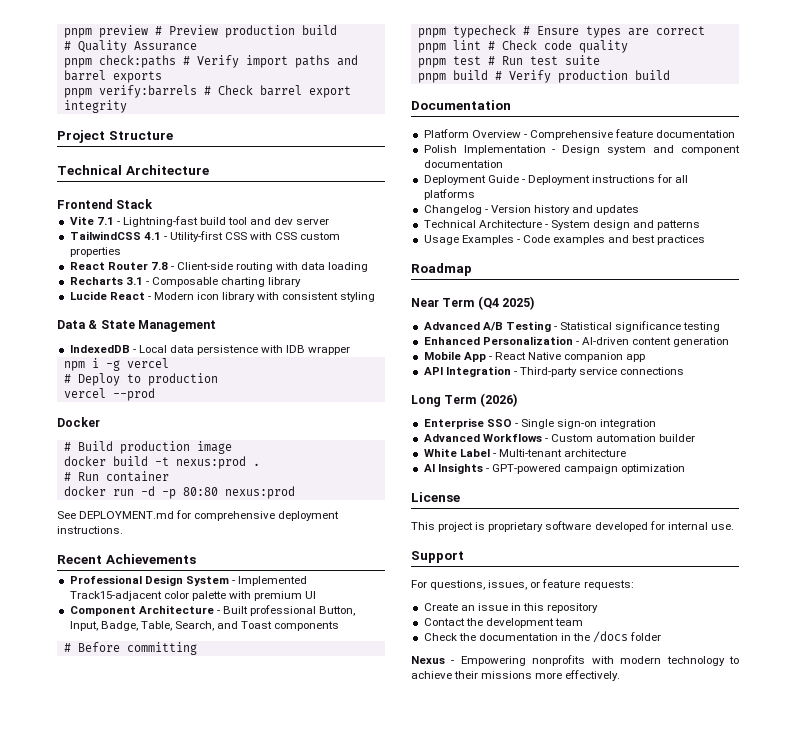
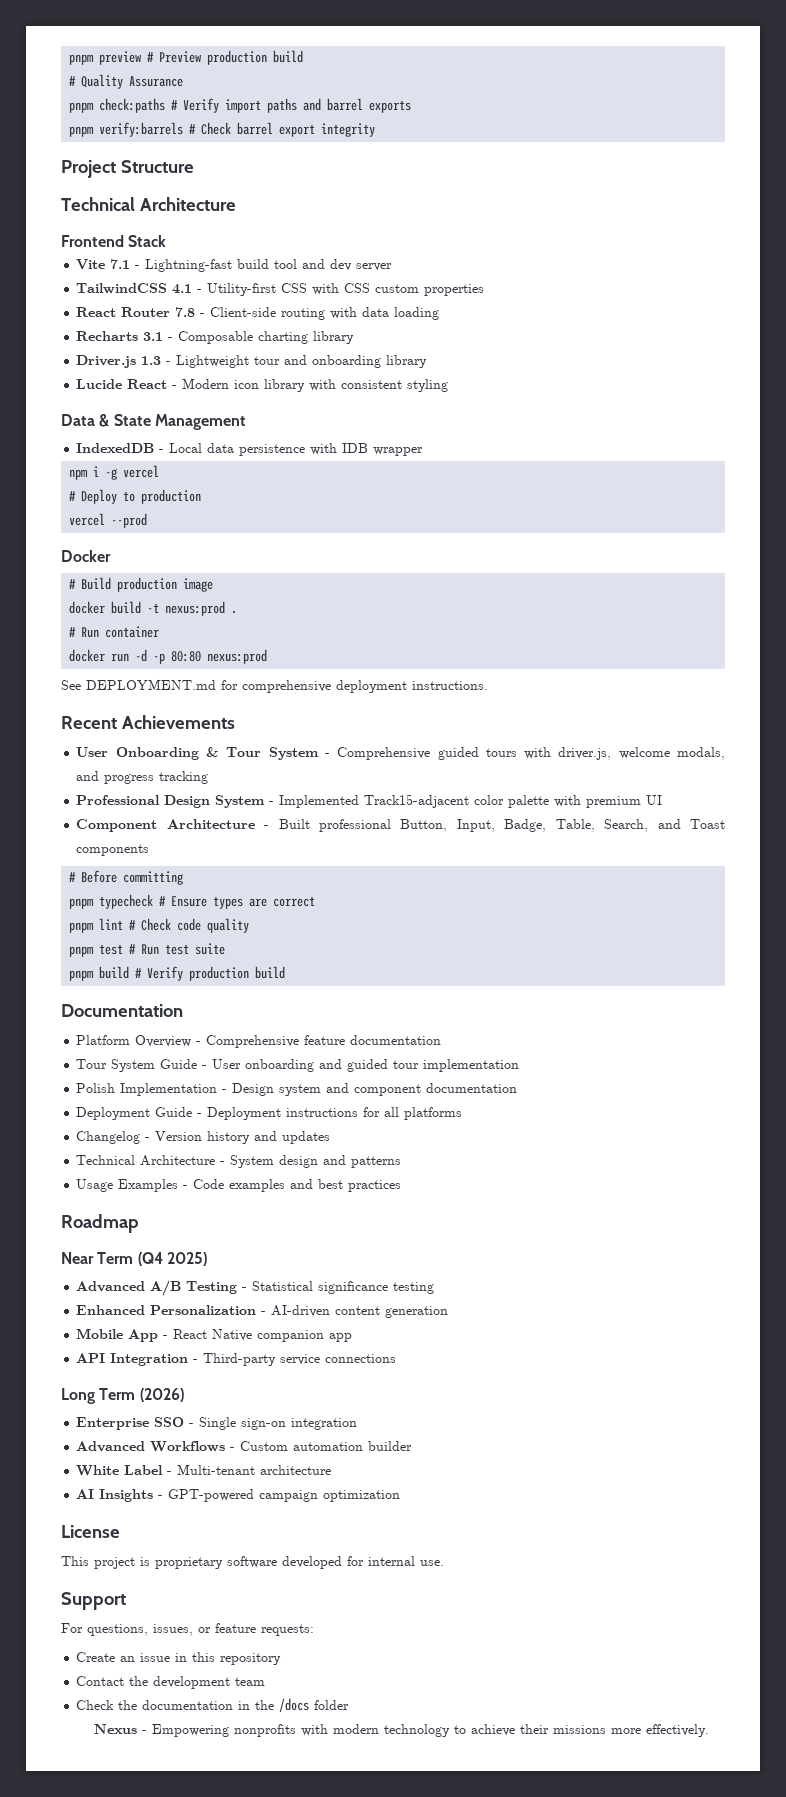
(302, 282) none -> [76,355,428,368] // Driver.js 1.3 - Lightweight tour and onboarding library
(196, 559) none -> [76,747,725,760] [76,771,209,784] // User Onboarding & Tour System - Comprehensive guided tours with driver.js, welcome modals, and progress tracking
(736, 134) none -> [76,1059,520,1072] // Tour System Guide - User onboarding and guided tour implementation

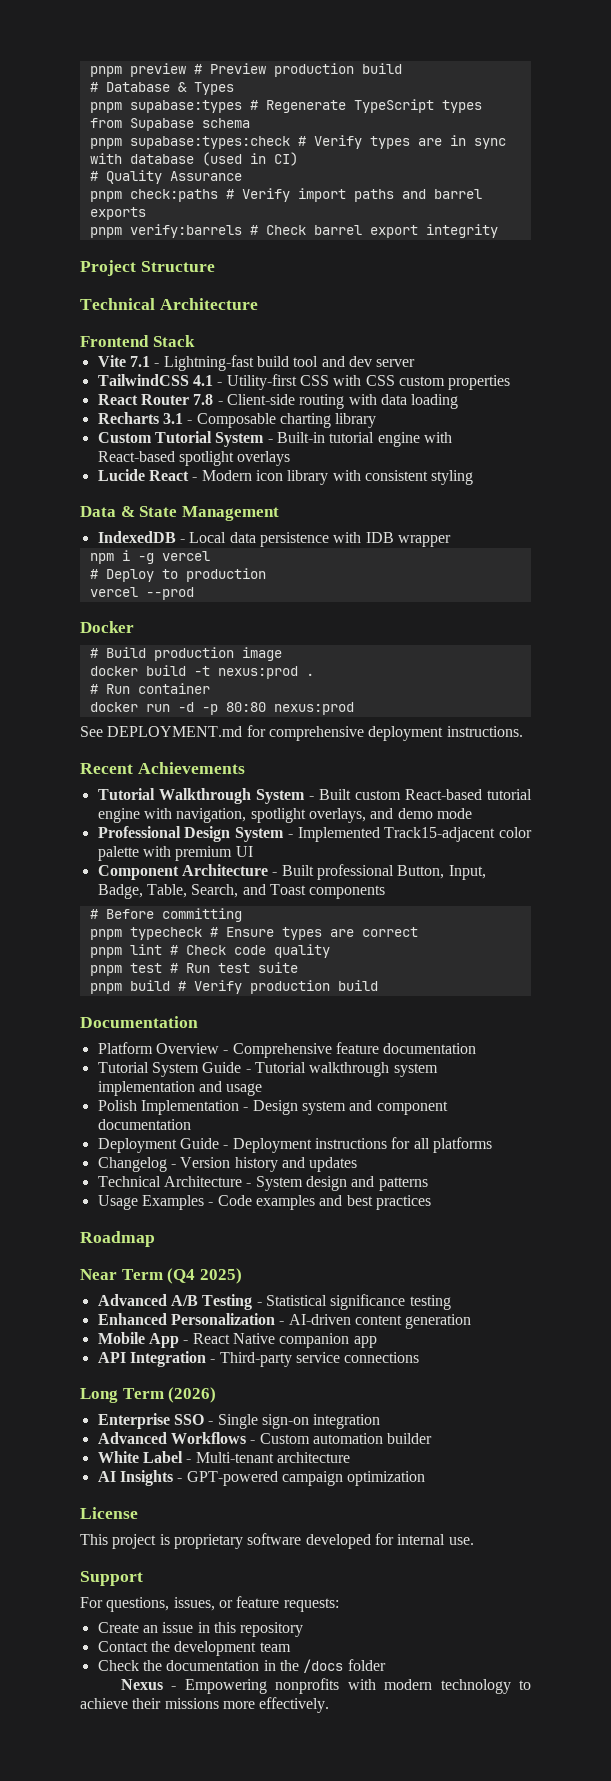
(304, 56) none -> [89,82,234,95] [89,99,482,113] [89,118,250,131] [89,135,506,149] [89,152,298,166] // # Database & Types // pnpm supabase:types # Regenerate TypeScript types from Supabase schema // pnpm supabase:types:check # Verify types are in sync with database (used in CI)
[76,355,428,368] Driver.js 1.3 - Lightweight tour and onboarding library -> [97,431,452,447] [97,451,291,466] Custom Tutorial System - Built-in tutorial engine with React-based spotlight overlays
[76,747,725,760] [76,771,209,784] User Onboarding & Tour System - Comprehensive guided tours with driver.js, welcome modals, and progress tracking -> [97,788,532,804] [97,808,472,823] Tutorial Walkthrough System - Built custom React-based tutorial engine with navigation, spotlight overlays, and demo mode
[76,1059,108,1069] Tour -> [97,1062,149,1073] Tutorial
[212,1059,520,1072] User onboarding and guided tour implementation -> [254,1062,438,1077] [97,1081,263,1096] Tutorial walkthrough system implementation and usage

